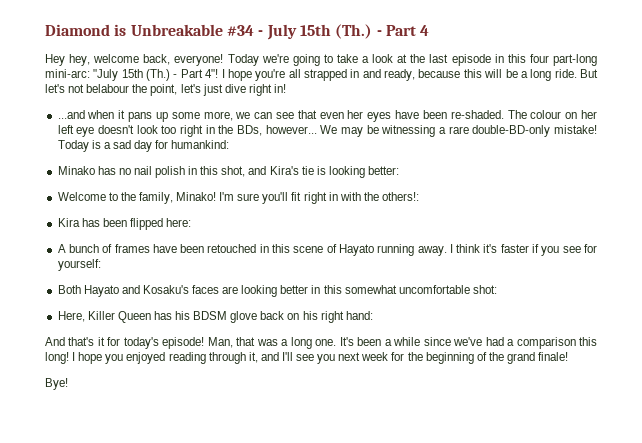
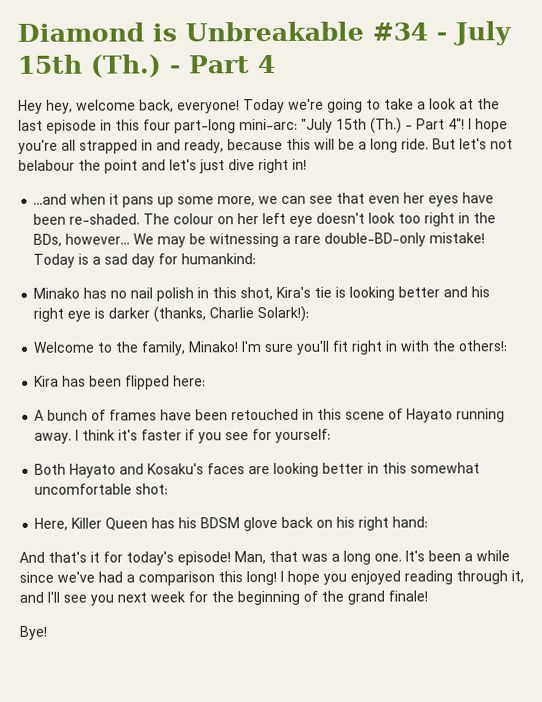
[150,84,178,96] point, -> [104,159,166,174] point and
[248,166,267,175] and -> (274, 293) none
[368,166,400,175] better: -> [398,286,491,298] [33,305,310,323] better and his right eye is darker (thanks, Charlie Solark!):

